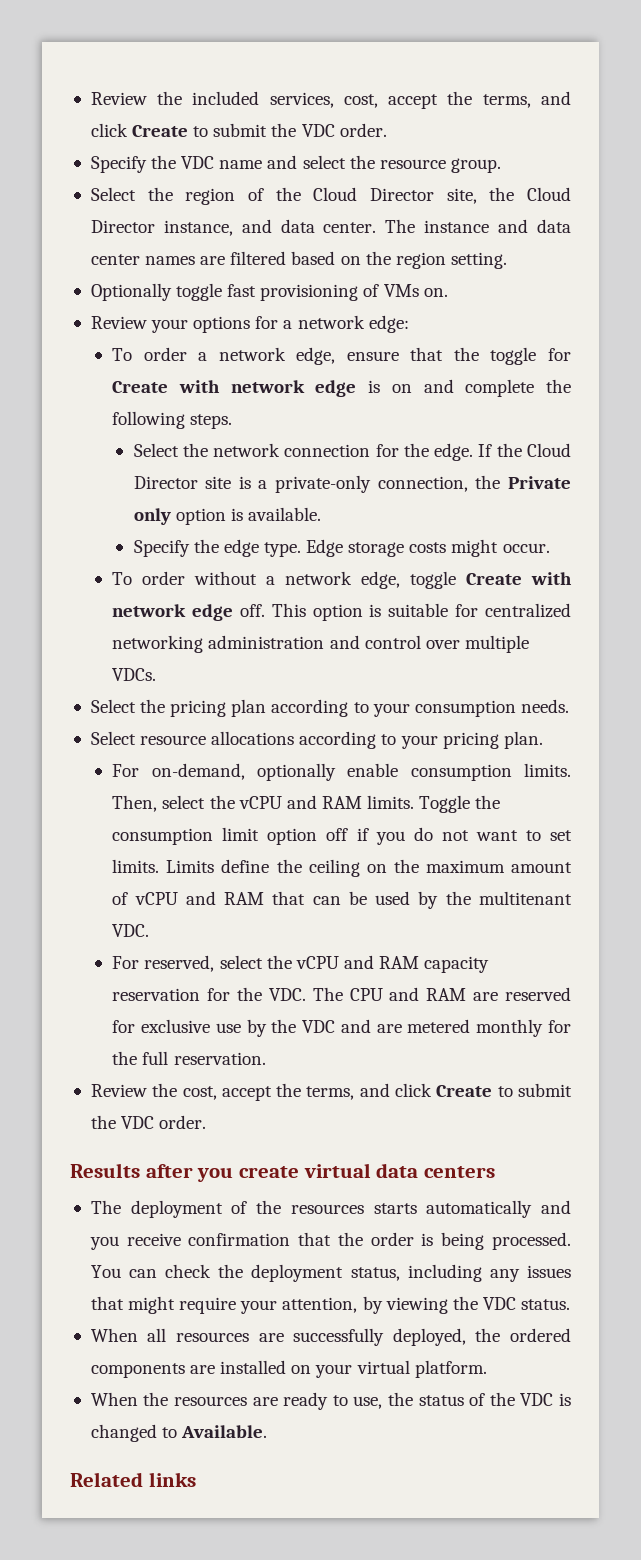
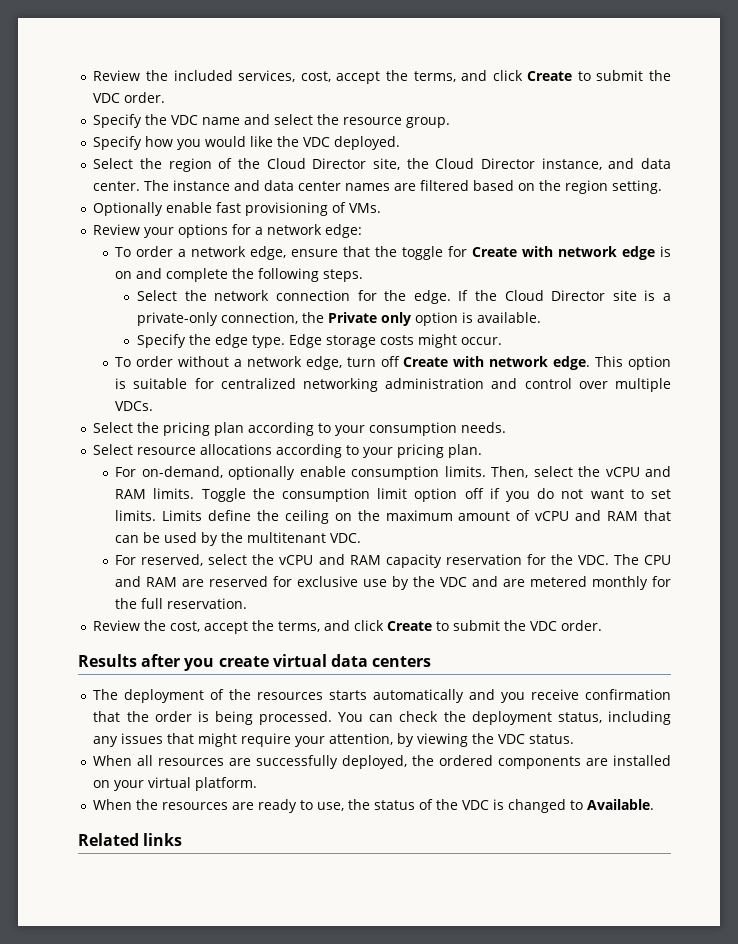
(501, 165) none -> [93,136,401,150] // Specify how you would like the VDC deployed.
[176,283,223,301] toggle -> [166,202,213,213] enable
[383,284,448,297] VMs on. -> [349,203,382,213] VMs.
[410,571,572,589] [112,604,265,621] toggle Create with network edge off. -> [346,356,591,370] turn off Create with network edge.

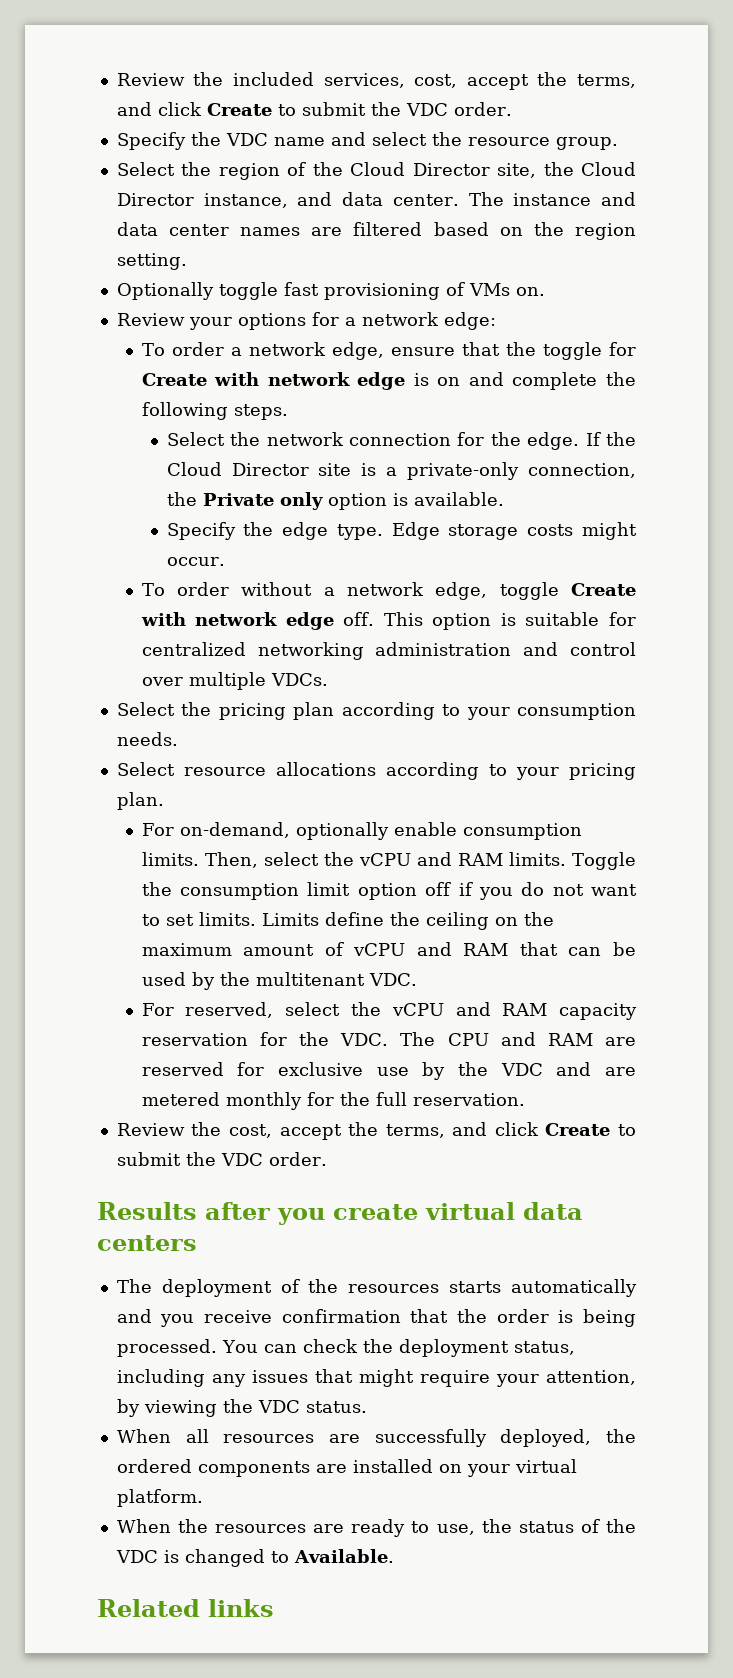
[93,136,401,150] // Specify how you would like the VDC deployed. -> (618, 143) none
[166,202,213,213] enable -> [218,282,278,300] toggle
[349,203,382,213] VMs. -> [468,283,545,296] VMs on.
[346,356,591,370] turn off Create with network edge. -> [499,582,636,600] [140,612,375,630] toggle Create with network edge off.

